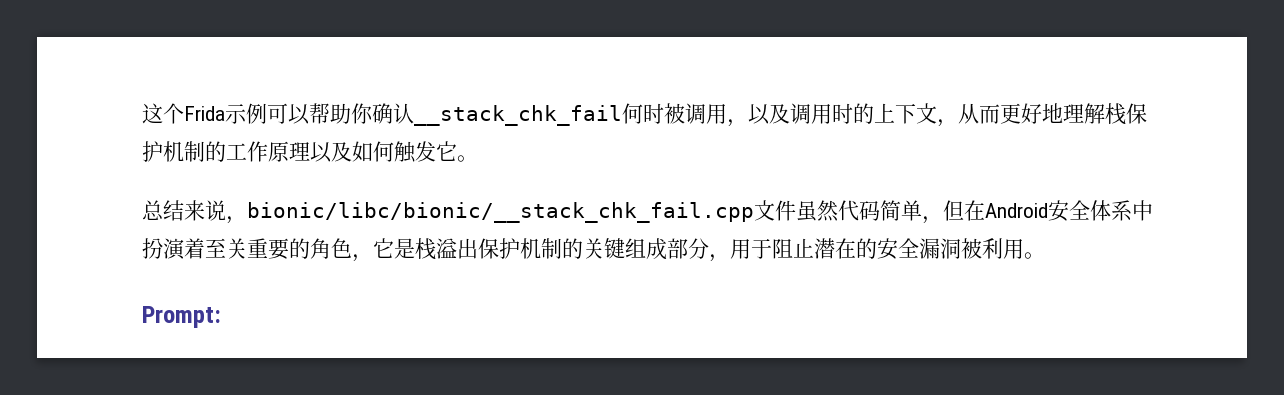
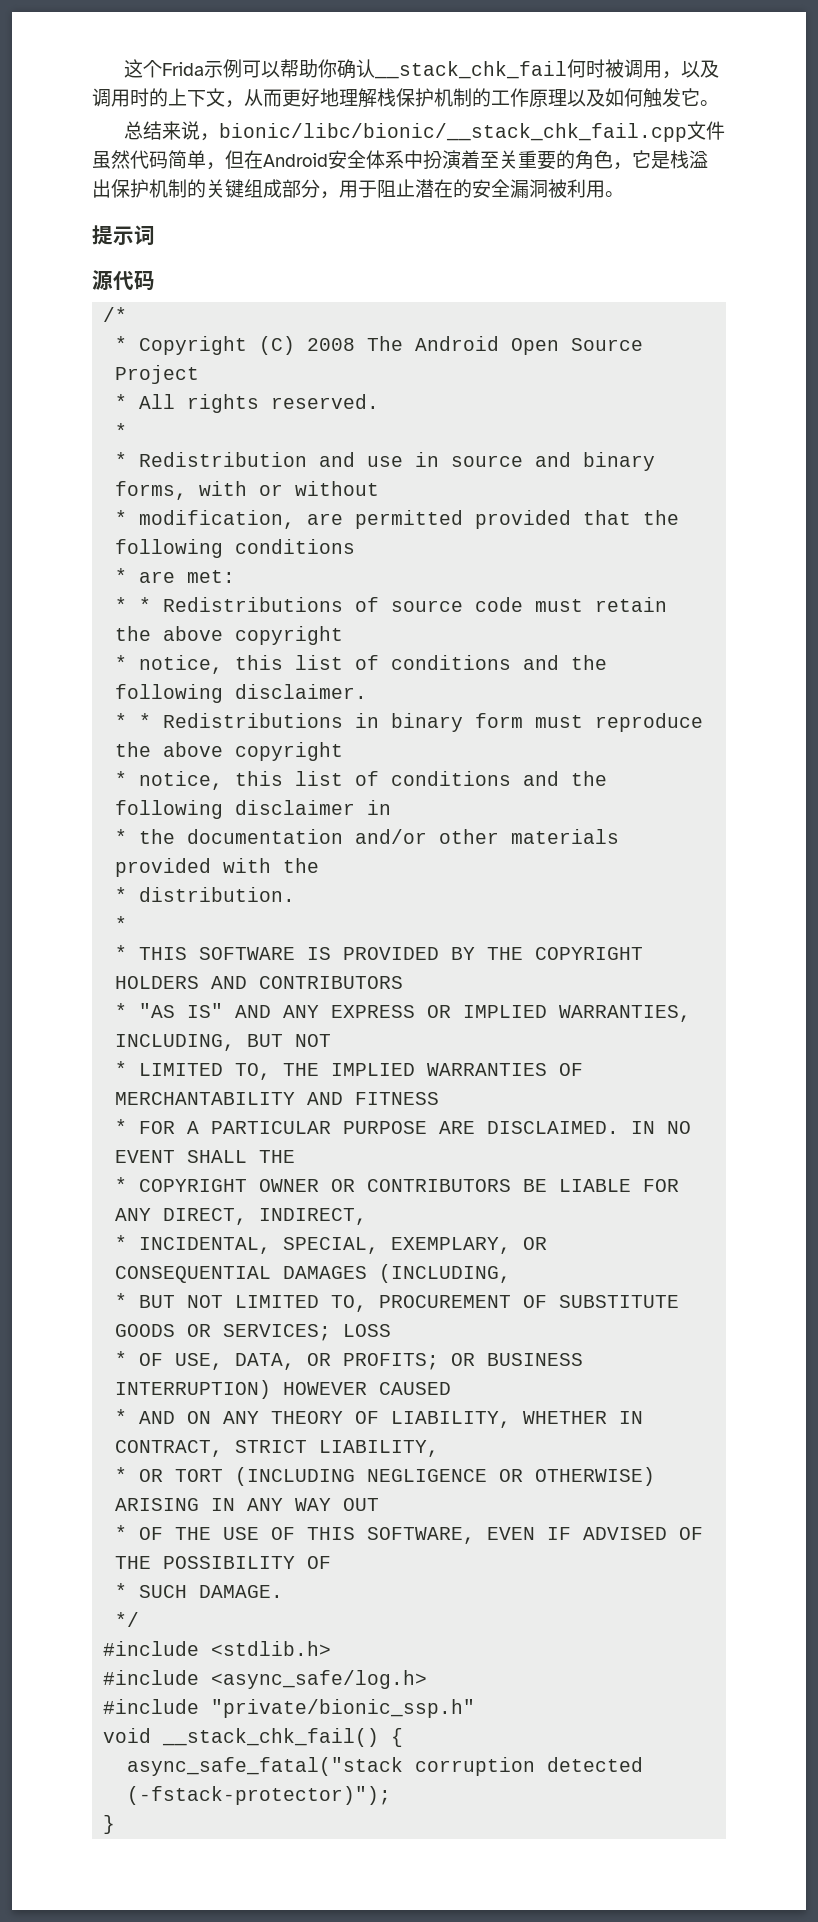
[142,306,221,328] Prompt: -> [92,225,155,245] [92,270,155,291] [103,307,128,322] [115,336,644,355] [115,365,200,384] [115,394,380,413] [115,423,128,438] [115,452,656,471] [115,481,380,500] [115,510,680,529] [115,539,356,558] [115,568,236,583] [115,597,668,612] [115,626,344,645] [115,655,608,674] [115,684,368,703] [115,713,704,732] [115,742,344,761] [115,771,608,790] [115,800,392,819] [115,829,620,844] [115,858,320,877] [115,887,296,902] [115,916,128,931] [115,945,644,960] [115,976,404,989] [115,1003,692,1022] [115,1034,332,1051] [115,1061,584,1080] [115,1092,440,1105] [115,1119,692,1134] [115,1150,296,1163] [115,1177,680,1192] [115,1208,368,1225] [115,1235,548,1254] [115,1264,512,1283] [115,1293,680,1312] [115,1324,392,1341] [115,1351,584,1370] [115,1380,452,1399] [115,1409,644,1428] [115,1440,440,1457] [115,1467,656,1486] [115,1498,380,1511] [115,1525,704,1544] [115,1556,332,1569] [115,1583,284,1598] [115,1612,140,1627] [103,1641,332,1656] [103,1670,428,1689] [103,1699,476,1718] [103,1728,404,1747] [127,1757,644,1776] [127,1786,392,1805] [103,1815,116,1834] 提示词 // 源代码 // /* // * Copyright (C) 2008 The Android Open Source Project // * All rights reserved. // * // * Redistribution and use in source and binary forms, with or without // * modification, are permitted provided that the following conditions // * are met: // * * Redistributions of source code must retain the above copyright // * notice, this list of conditions and the following disclaimer. // * * Redistributions in binary form must reproduce the above copyright // * notice, this list of conditions and the following disclaimer in // * the documentation and/or other materials provided with the // * distribution. // * // * THIS SOFTWARE IS PROVIDED BY THE COPYRIGHT HOLDERS AND CONTRIBUTORS // * "AS IS" AND ANY EXPRESS OR IMPLIED WARRANTIES, INCLUDING, BUT NOT // * LIMITED TO, THE IMPLIED WARRANTIES OF MERCHANTABILITY AND FITNESS // * FOR A PARTICULAR PURPOSE ARE DISCLAIMED. IN NO EVENT SHALL THE // * COPYRIGHT OWNER OR CONTRIBUTORS BE LIABLE FOR ANY DIRECT, INDIRECT, // * INCIDENTAL, SPECIAL, EXEMPLARY, OR CONSEQUENTIAL DAMAGES (INCLUDING, // * BUT NOT LIMITED TO, PROCUREMENT OF SUBSTITUTE GOODS OR SERVICES; LOSS // * OF USE, DATA, OR PROFITS; OR BUSINESS INTERRUPTION) HOWEVER CAUSED // * AND ON ANY THEORY OF LIABILITY, WHETHER IN CONTRACT, STRICT LIABILITY, // * OR TORT (INCLUDING NEGLIGENCE OR OTHERWISE) ARISING IN ANY WAY OUT // * OF THE USE OF THIS SOFTWARE, EVEN IF ADVISED OF THE POSSIBILITY OF // * SUCH DAMAGE. // */ // #include <stdlib.h> // #include <async_safe/log.h> // #include "private/bionic_ssp.h" // void __stack_chk_fail() { // async_safe_fatal("stack corruption detected (-fstack-protector)"); // }

